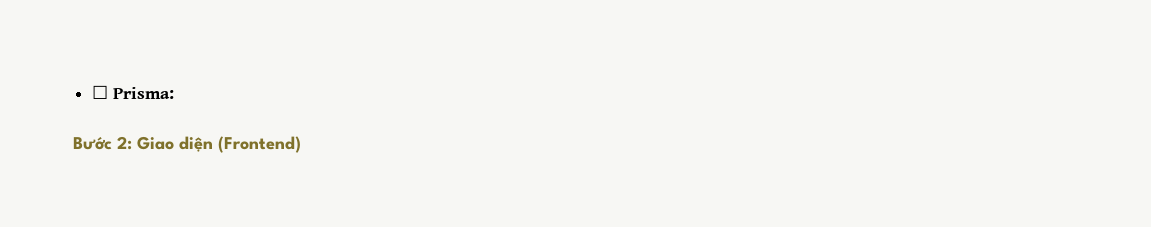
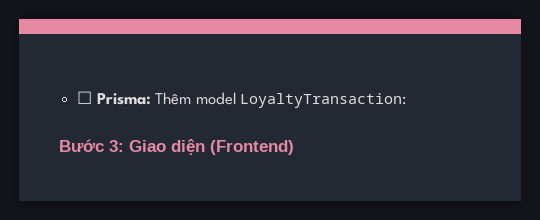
(174, 93) none -> [155,92,406,108] Thêm model LoyaltyTransaction:
[117,136,132,150] 2: -> [109,140,124,152] 3:

